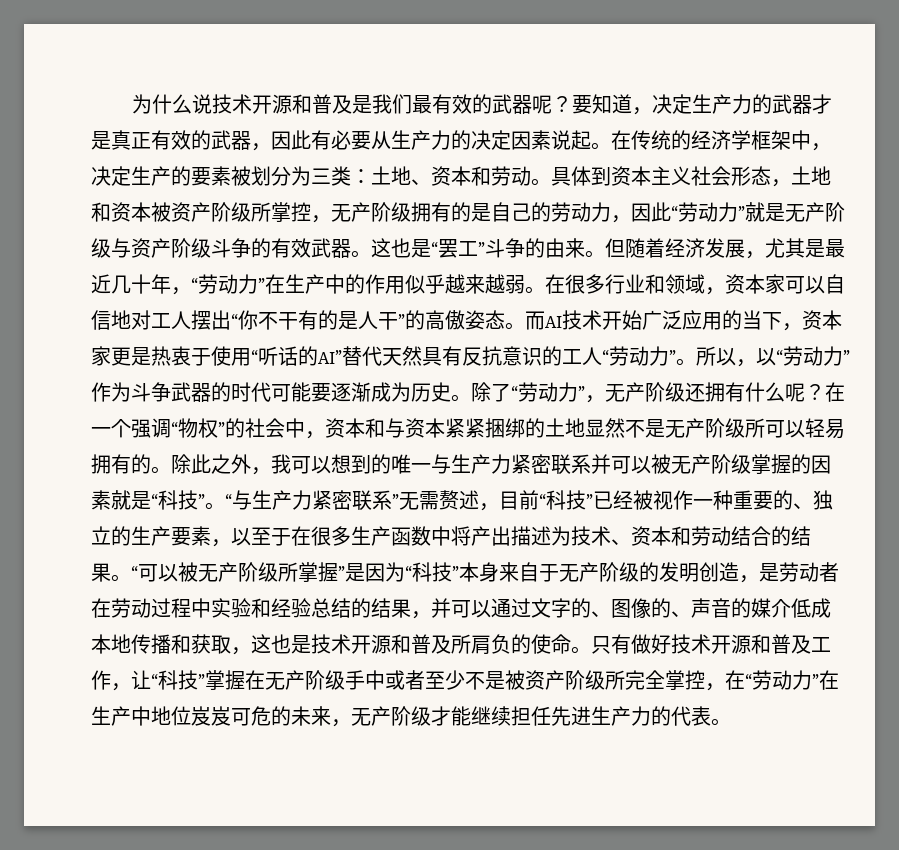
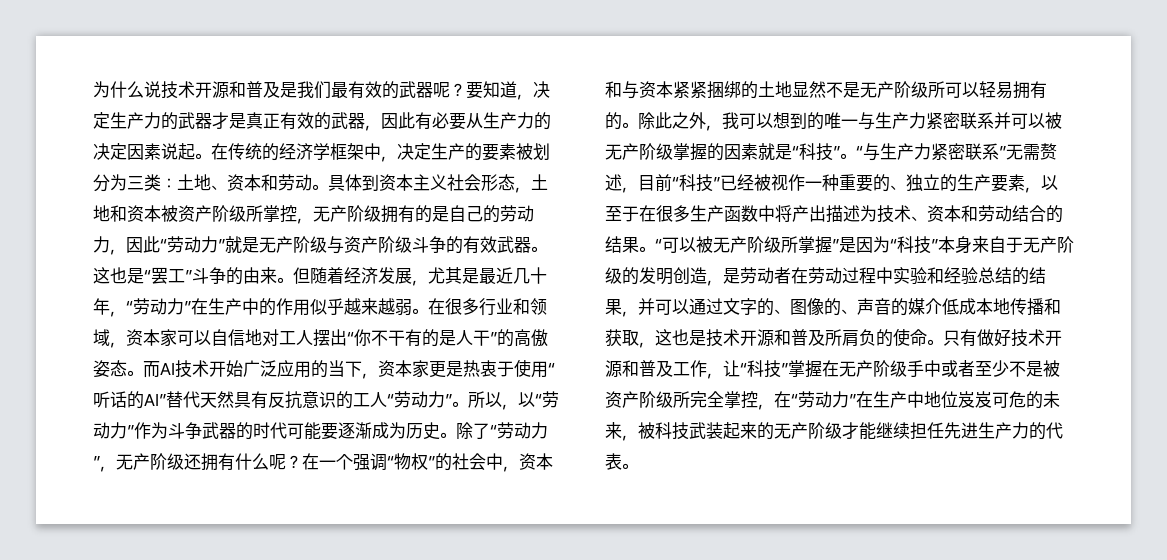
(351, 723) none -> [638,422,774,440] 被科技武装起来的

